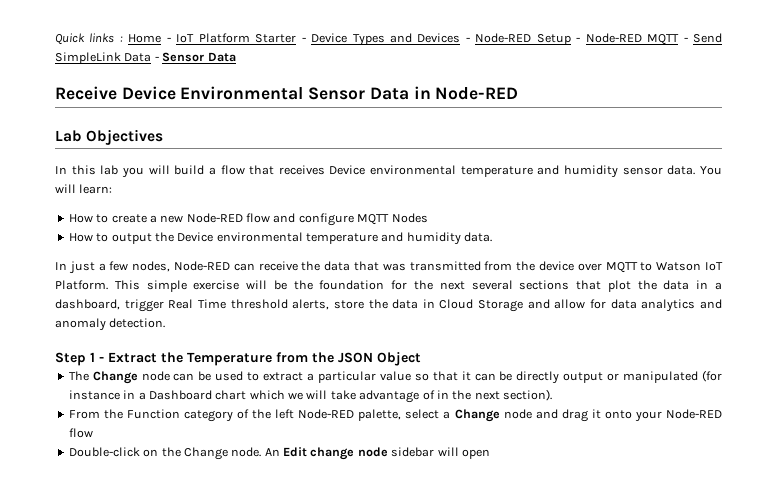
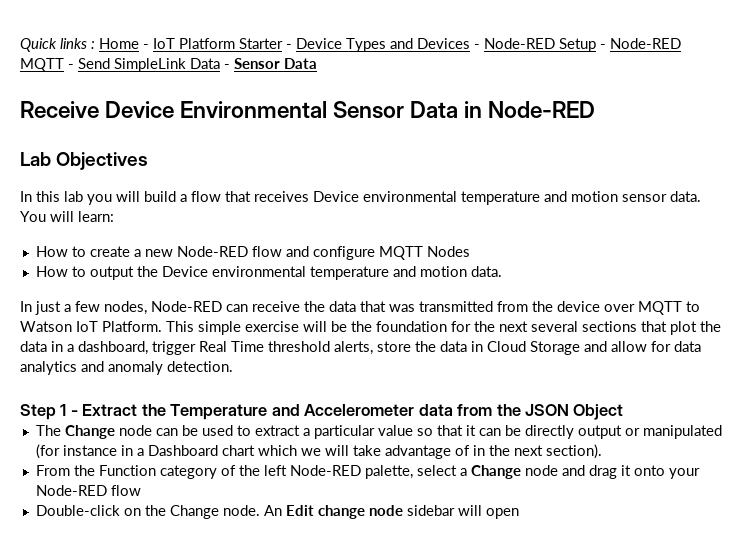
[564,165,619,178] humidity -> [571,191,618,202] motion
[406,232,461,245] humidity -> [419,266,467,277] motion
(272, 359) none -> [271,404,453,416] and Accelerometer data

